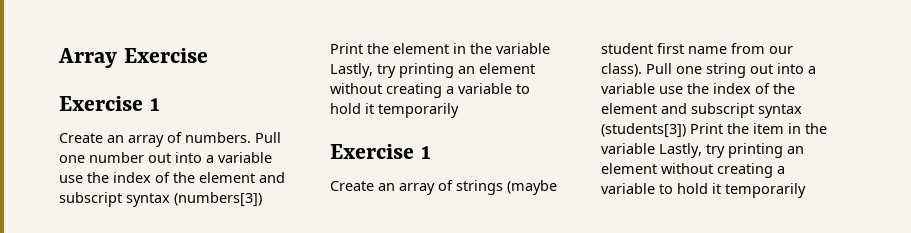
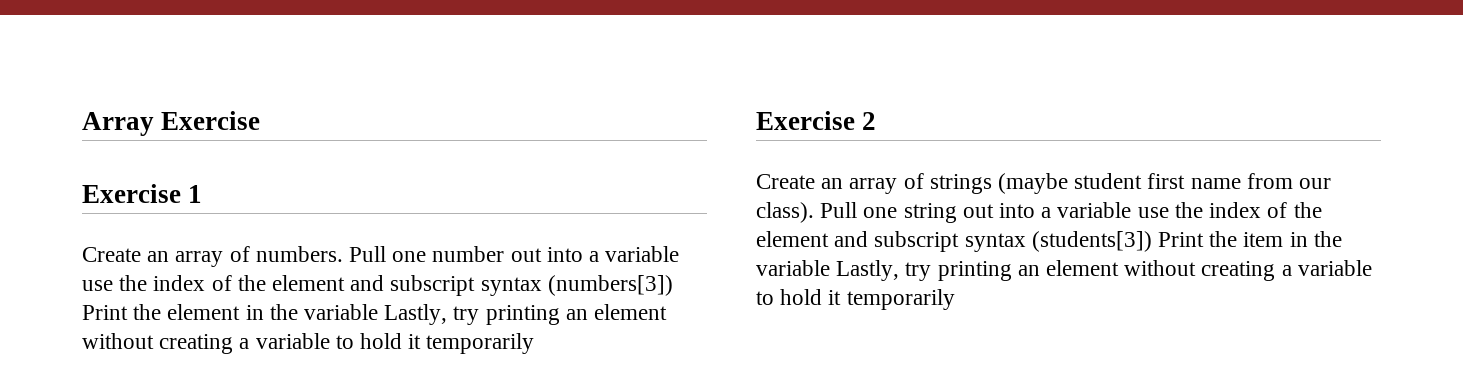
[420,146,431,159] 1 -> [862,112,877,130] 2

